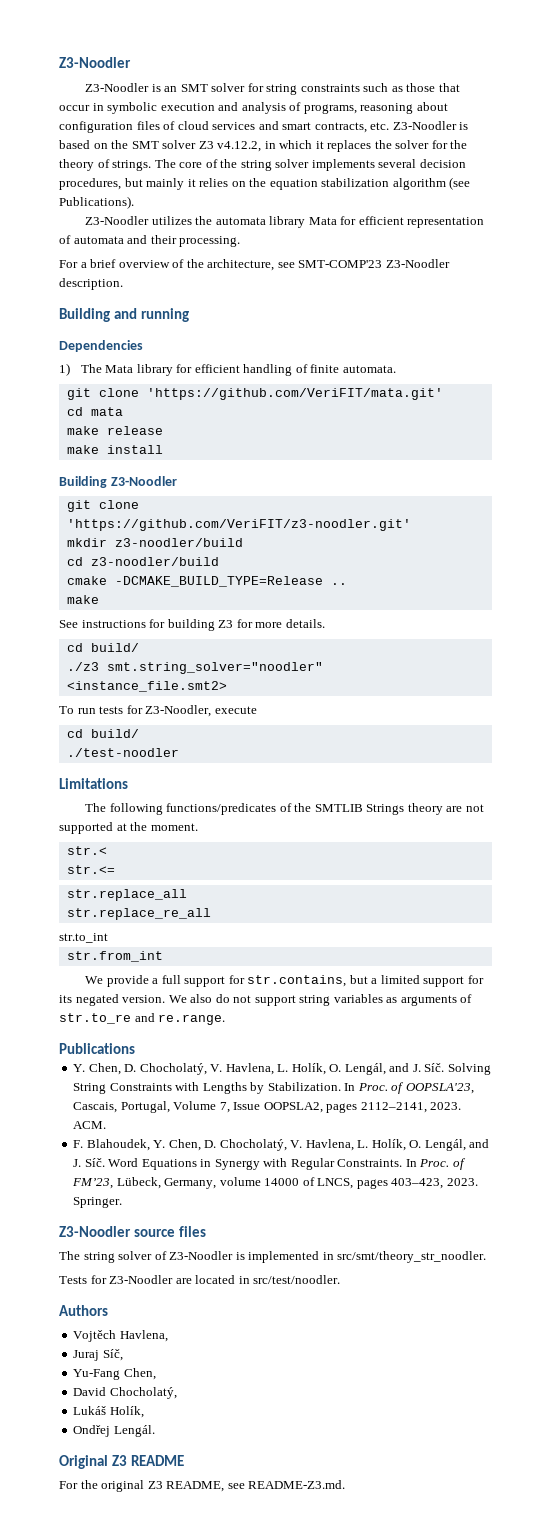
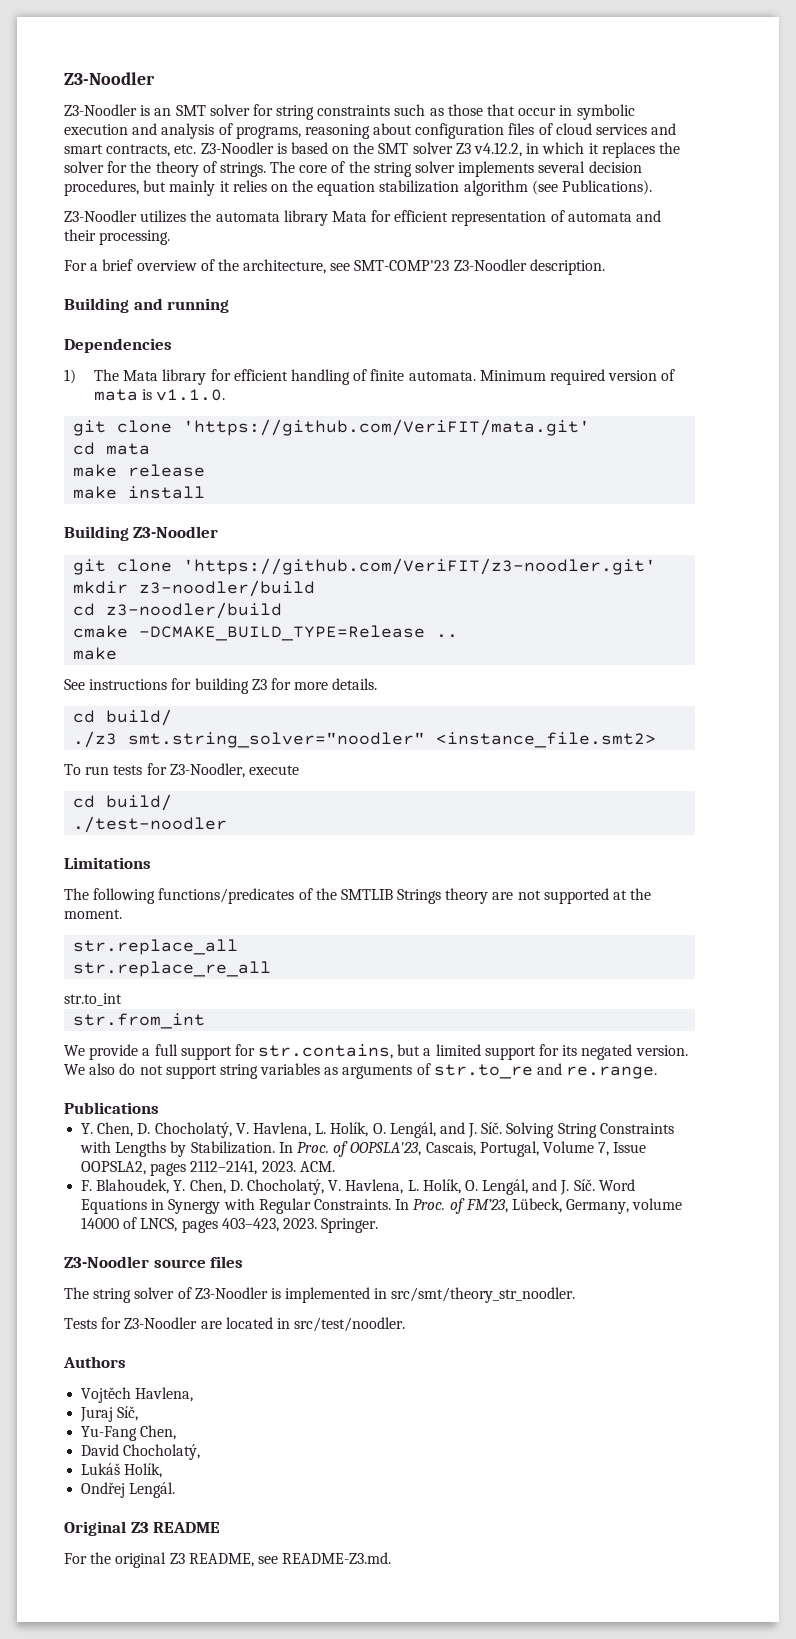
(396, 369) none -> [479,369,676,385] [94,389,226,401] Minimum required version of mata is v1.1.0.
[66,846,107,855] [66,865,115,874] // str.< // str.<= -> (122, 914) none

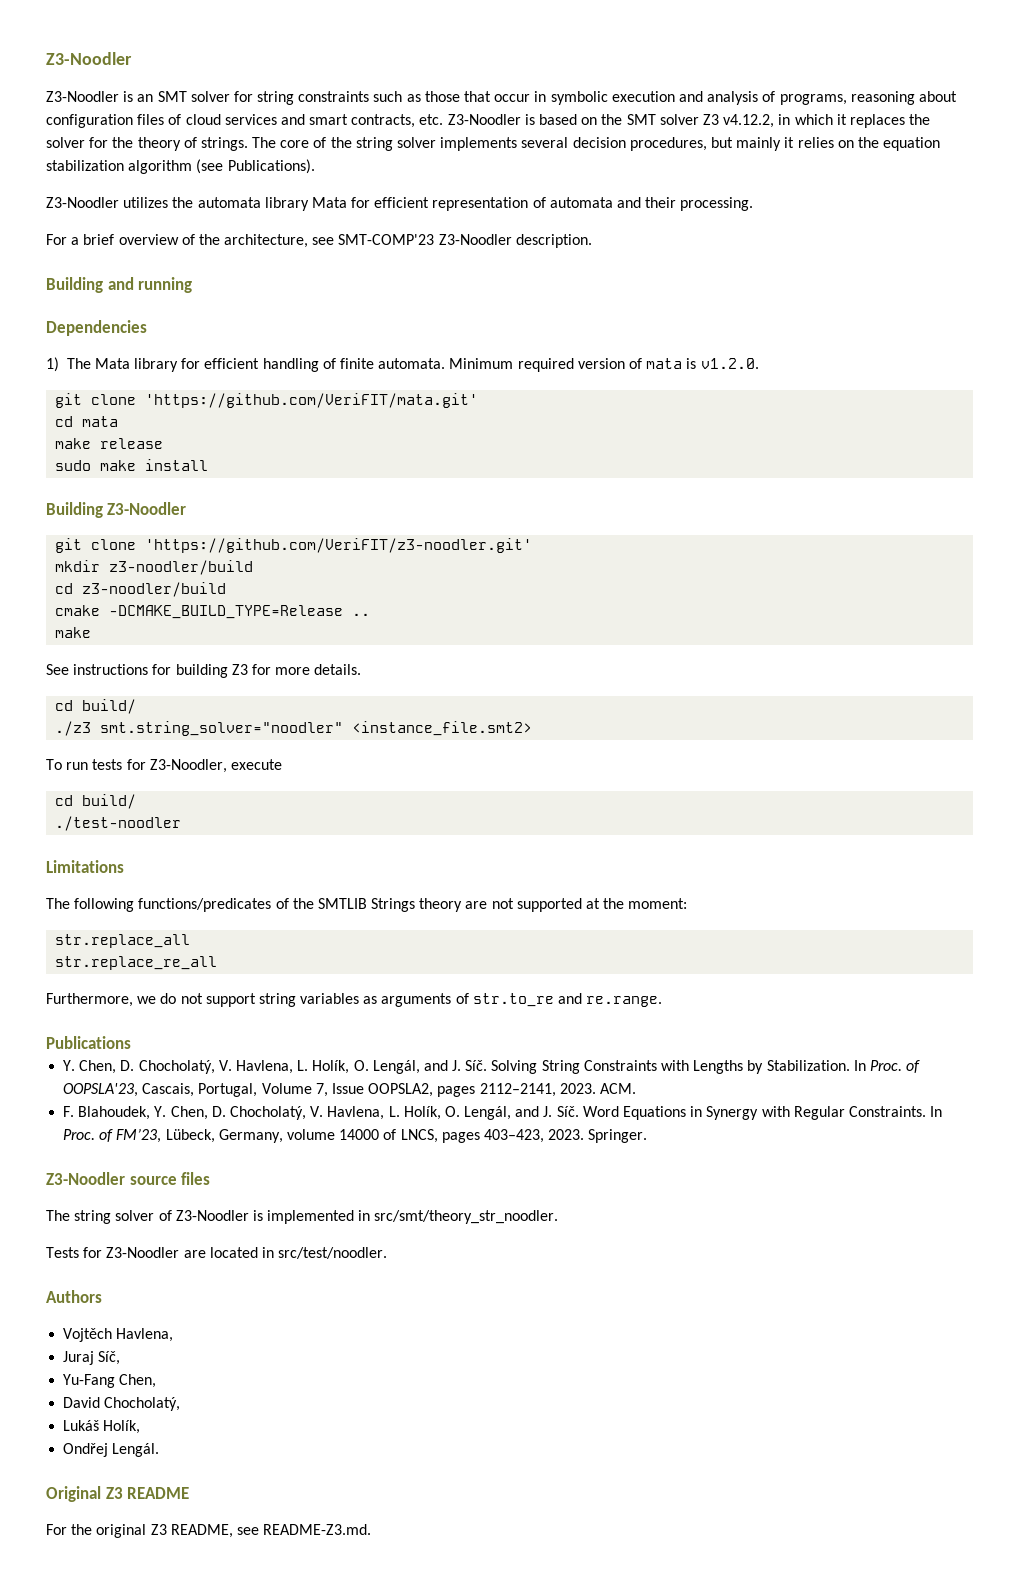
[156,389,226,401] v1.1.0. -> [700,358,759,369] v1.2.0.
(206, 470) none -> [55,460,92,471] sudo
[64,909,122,919] moment. -> [628,898,688,909] moment:
[64,993,122,1006] [73,1013,206,1029] [64,1044,688,1060] [64,1063,116,1075] str.to_int // str.from_int // We provide a full support for str.contains, but a limited support for its negated version. We also -> [46,993,157,1007] Furthermore, we

